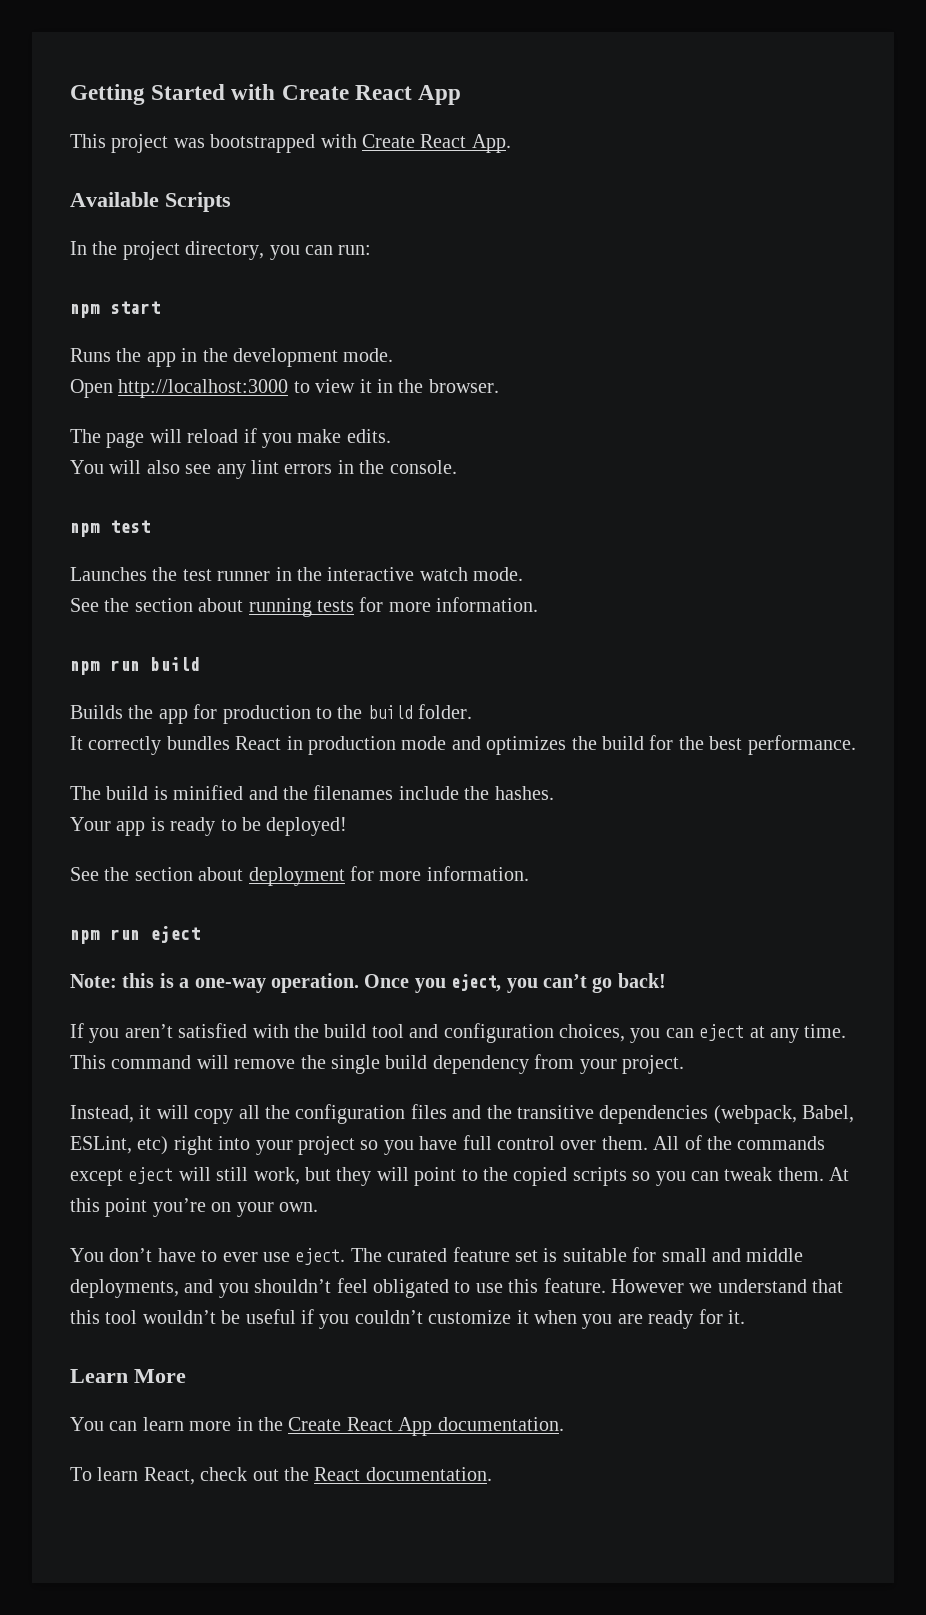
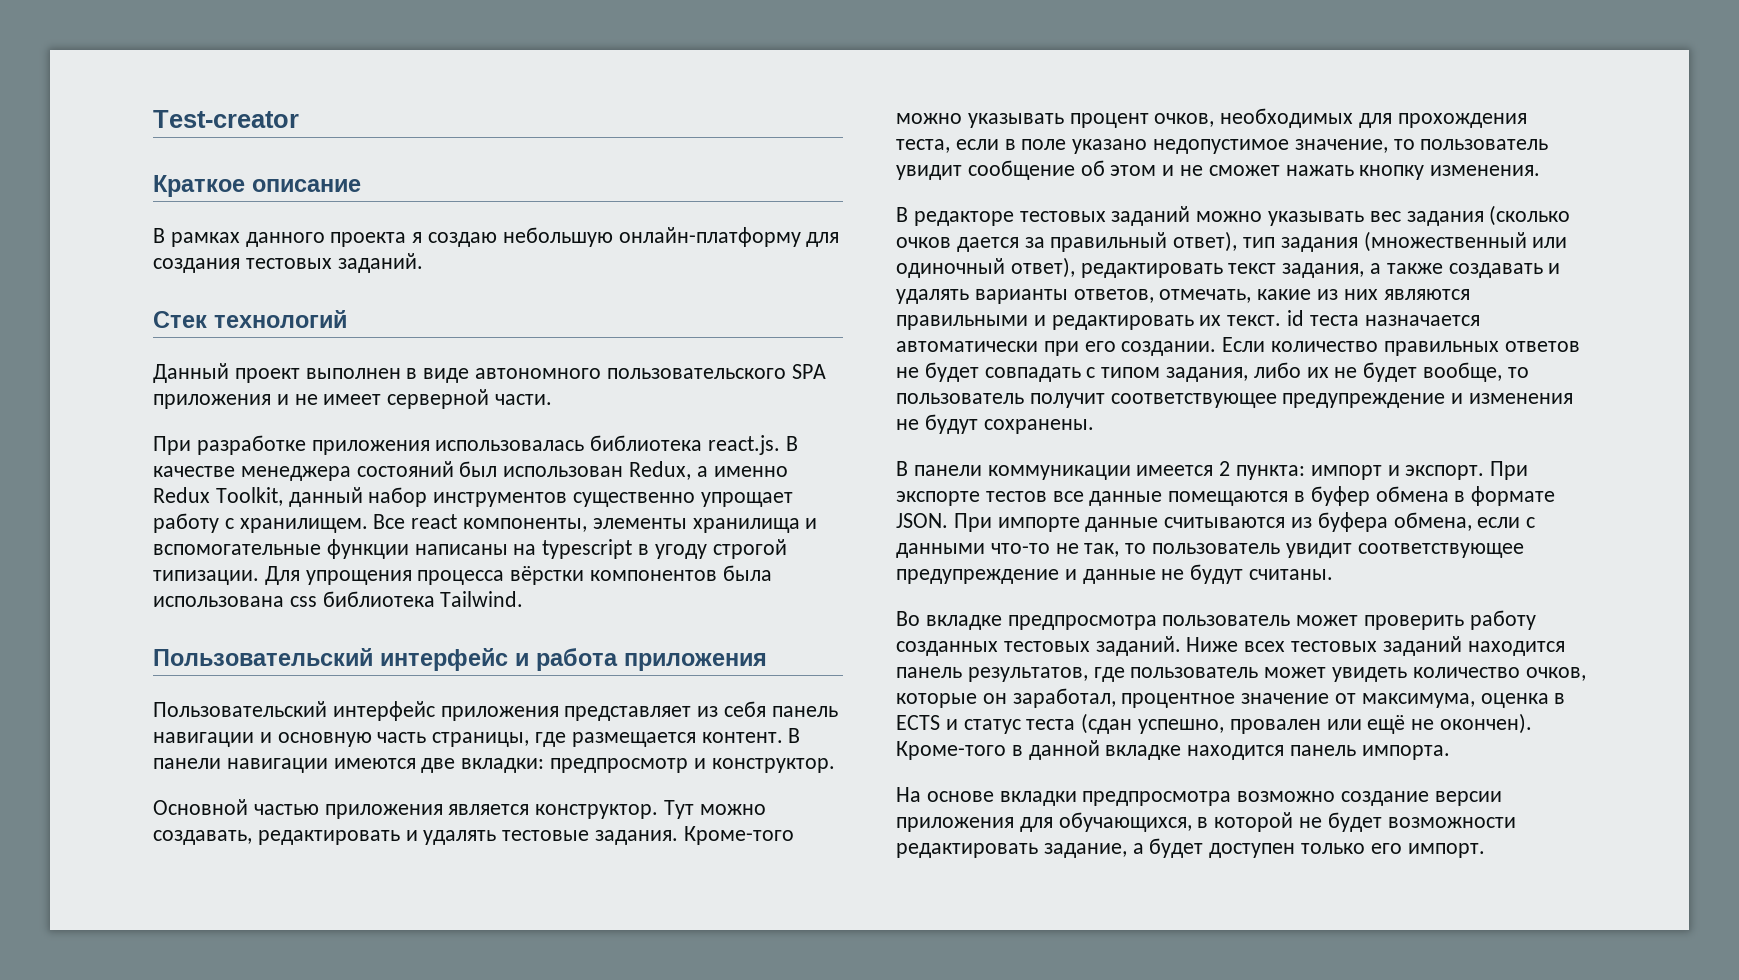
[70,84,462,105] [70,134,511,153] [70,192,231,212] [70,241,372,260] [70,301,160,318] [70,348,394,367] [70,379,499,398] [70,428,391,448] [70,460,457,479] [70,520,150,537] [70,567,524,581] [70,597,539,617] [70,657,200,675] [70,704,473,724] [70,735,856,755] [70,785,554,800] [70,817,348,836] [70,866,529,886] [70,926,200,944] [70,973,666,993] [70,1023,847,1043] [70,1054,684,1074] [70,1104,855,1124] [70,1135,826,1155] [70,1167,850,1186] [70,1198,318,1217] [70,1247,804,1265] [70,1278,844,1298] [70,1309,745,1329] [70,1369,186,1383] [70,1417,564,1436] [70,1467,492,1485] Getting Started with Create React App // This project was bootstrapped with Create React App. // Available Scripts // In the project directory, you can run: // npm start // Runs the app in the development mode. // Open http://localhost:3000 to view it in the browser. // The page will reload if you make edits. // You will also see any lint errors in the console. // npm test // Launches the test runner in the interactive watch mode. // See the section about running tests for more information. // npm run build // Builds the app for production to the build folder. // It correctly bundles React in production mode and optimizes the build for the best performance. // The build is minified and the filenames include the hashes. // Your app is ready to be deployed! // See the section about deployment for more information. // npm run eject // Note: this is a one-way operation. Once you eject, you can’t go back! // If you aren’t satisfied with the build tool and configuration choices, you can eject at any time. This command will remove the single build dependency from your project. // Instead, it will copy all the configuration files and the transitive dependencies (webpack, Babel, ESLint, etc) right into your project so you have full control over them. All of the commands except eject will still work, but they will point to the copied scripts so you can tweak them. At this point you’re on your own. // You don’t have to ever use eject. The curated feature set is suitable for small and middle deployments, and you shouldn’t feel obligated to use this feature. However we understand that this tool wouldn’t be useful if you couldn’t customize it when you are ready for it. // Learn More // You can learn more in the Create React App documentation. // To learn React, check out the React documentation. -> [153,110,299,128] [153,175,361,197] [153,227,840,247] [153,253,423,273] [153,310,347,328] [153,363,826,383] [153,389,553,409] [153,435,798,455] [153,461,788,481] [153,487,793,507] [153,513,818,533] [153,539,787,559] [153,565,772,585] [153,591,524,607] [153,648,767,671] [153,701,838,721] [153,728,801,747] [153,758,835,773] [153,799,766,819] [153,826,794,845] [896,108,1527,128] [896,139,1549,154] [896,160,1541,180] [896,205,1571,226] [896,231,1568,252] [896,257,1561,278] [896,289,1470,304] [896,310,1480,330] [896,337,1580,356] [896,362,1529,382] [896,393,1574,408] [896,414,1094,434] [896,461,1529,480] [896,486,1556,506] [896,512,1536,532] [896,543,1524,558] [896,564,1334,584] [896,610,1536,630] [896,636,1565,656] [896,667,1586,682] [896,688,1566,708] [896,713,1533,734] [896,740,1450,760] [896,787,1502,806] [896,812,1516,832] [896,838,1485,858] Test-creator // Краткое описание // В рамках данного проекта я создаю небольшую онлайн-платформу для создания тестовых заданий. // Стек технологий // Данный проект выполнен в виде автономного пользовательского SPA приложения и не имеет серверной части. // При разработке приложения использовалась библиотека react.js. В качестве менеджера состояний был использован Redux, а именно Redux Toolkit, данный набор инструментов существенно упрощает работу с хранилищем. Все react компоненты, элементы хранилища и вспомогательные функции написаны на typescript в угоду строгой типизации. Для упрощения процесса вёрстки компонентов была использована css библиотека Tailwind. // Пользовательский интерфейс и работа приложения // Пользовательский интерфейс приложения представляет из себя панель навигации и основную часть страницы, где размещается контент. В панели навигации имеются две вкладки: предпросмотр и конструктор. // Основной частью приложения является конструктор. Тут можно создавать, редактировать и удалять тестовые задания. Кроме-того можно указывать процент очков, необходимых для прохождения теста, если в поле указано недопустимое значение, то пользователь увидит сообщение об этом и не сможет нажать кнопку изменения. // В редакторе тестовых заданий можно указывать вес задания (сколько очков дается за правильный ответ), тип задания (множественный или одиночный ответ), редактировать текст задания, а также создавать и удалять варианты ответов, отмечать, какие из них являются правильными и редактировать их текст. id теста назначается автоматически при его создании. Если количество правильных ответов не будет совпадать с типом задания, либо их не будет вообще, то пользователь получит соответствующее предупреждение и изменения не будут сохранены. // В панели коммуникации имеется 2 пункта: импорт и экспорт. При экспорте тестов все данные помещаются в буфер обмена в формате JSON. При импорте данные считываются из буфера обмена, если с данными что-то не так, то пользователь увидит соответствующее предупреждение и данные не будут считаны. // Во вкладке предпросмотра пользователь может проверить работу созданных тестовых заданий. Ниже всех тестовых заданий находится панель результатов, где пользователь может увидеть количество очков, которые он заработал, процентное значение от максимума, оценка в ECTS и статус теста (сдан успешно, провален или ещё не окончен). Кроме-того в данной вкладке находится панель импорта. // На основе вкладки предпросмотра возможно создание версии приложения для обучающихся, в которой не будет возможности редактировать задание, а будет доступен только его импорт.

